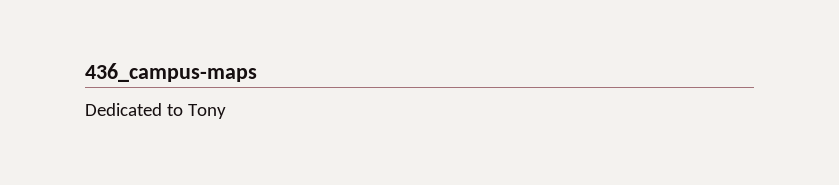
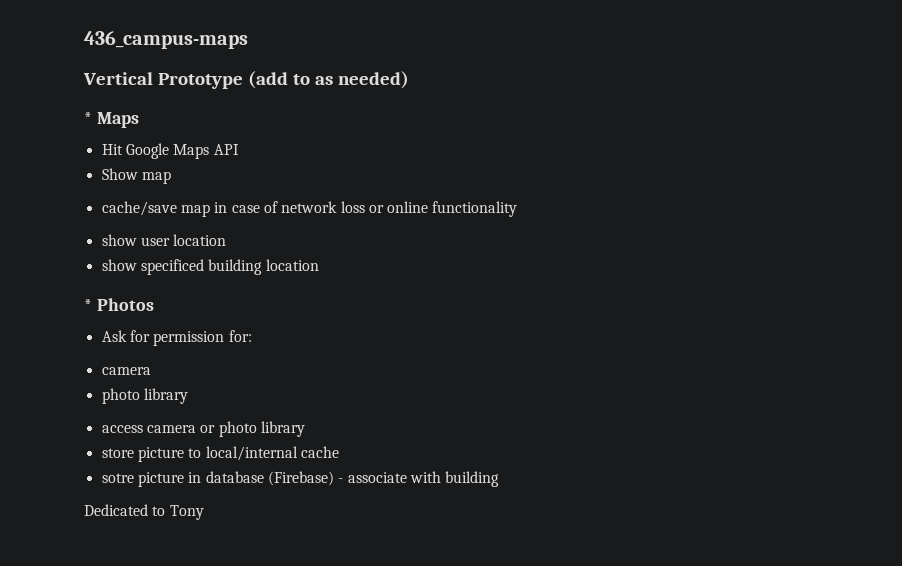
(257, 72) none -> [83,71,409,89] [84,112,139,128] [101,143,239,159] [101,168,171,184] [101,201,518,217] [101,234,227,246] [101,259,319,275] [84,298,154,311] [101,330,252,346] [101,367,151,375] [101,388,188,404] [101,421,305,437] [101,446,339,462] [101,471,500,487] // Vertical Prototype (add to as needed) // * Maps // Hit Google Maps API // Show map // cache/save map in case of network loss or online functionality // show user location // show specificed building location // * Photos // Ask for permission for: // camera // photo library // access camera or photo library // store picture to local/internal cache // sotre picture in database (Firebase) - associate with building

